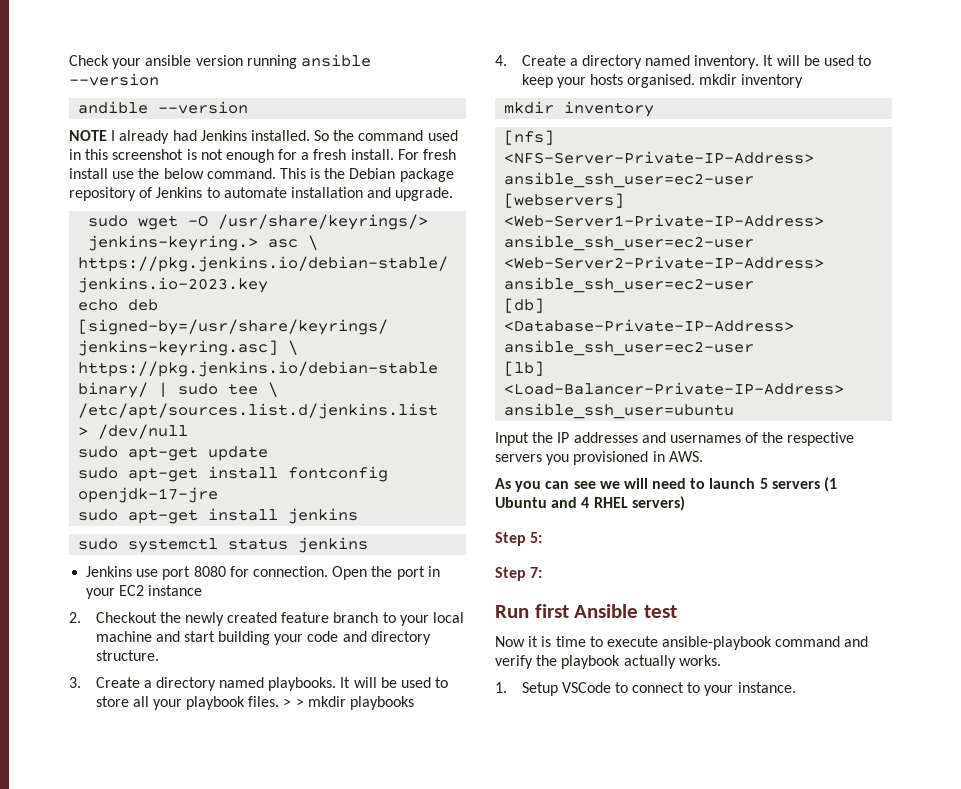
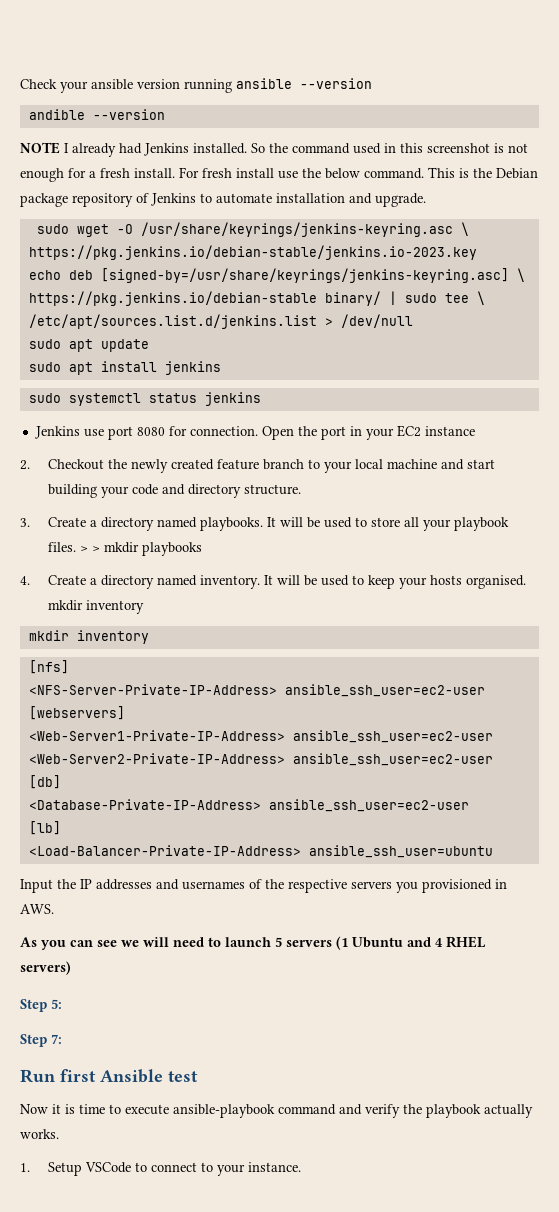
[218,214,429,230] [88,235,299,251] /usr/share/keyrings/> jenkins-keyring.> asc -> [140,222,453,237] /usr/share/keyrings/jenkins-keyring.asc
[128,446,199,461] apt-get -> [68,339,93,352] apt
[128,466,389,482] [78,487,219,503] [78,509,199,524] apt-get install fontconfig openjdk-17-jre // sudo apt-get -> [68,362,93,375] apt

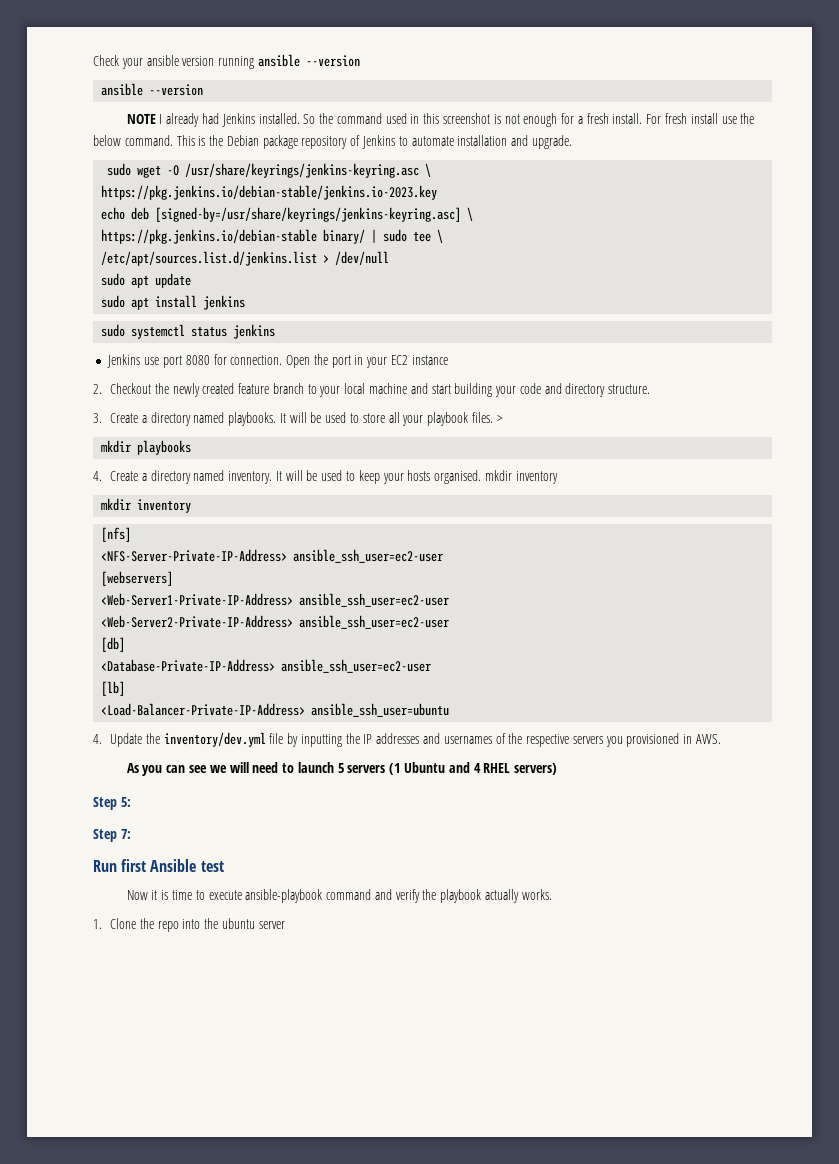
[28,109,85,120] andible -> [101,83,144,96] ansible
[92,546,101,552] > -> (503, 419) //
[20,879,53,893] Input -> [93,732,342,747] 4. Update the inventory/dev.yml file by inputting
[48,1162,302,1176] Setup VSCode to connect to your instance. -> [109,918,285,932] Clone the repo into the ubuntu server

